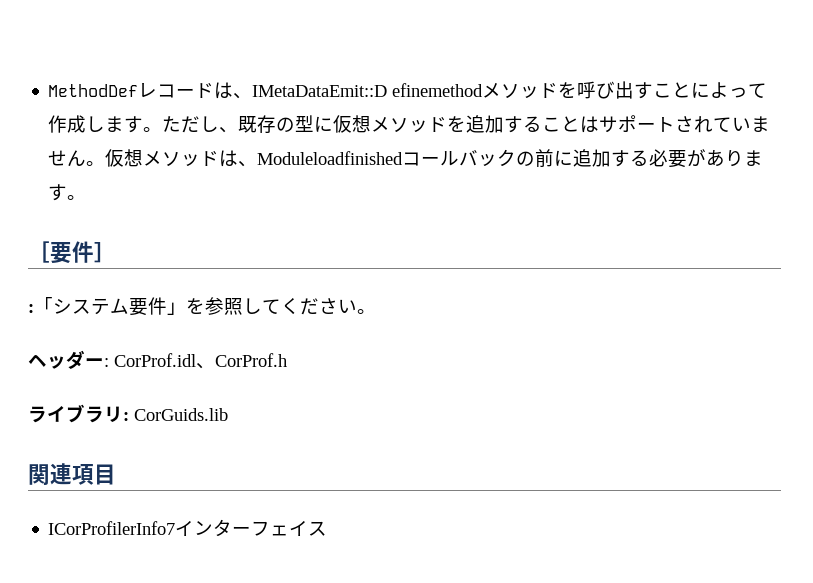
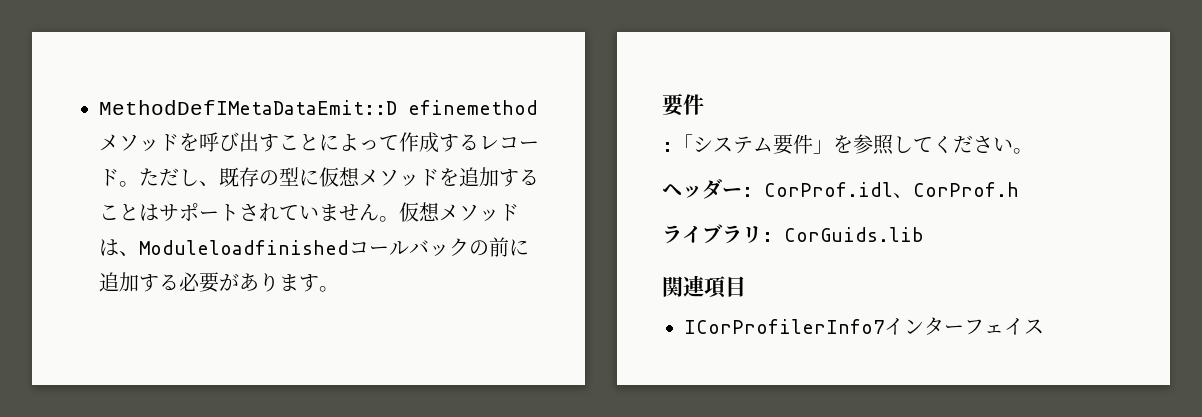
[48,82,388,99] MethodDefレコードは、IMetaDataEmit::D -> [99,100,397,115] MethodDefIMetaDataEmit::D
[86,116,144,133] します -> [439,134,539,152] [99,169,119,186] するレコード
[28,241,116,264] ［要件］ -> [662,93,704,116] 要件

